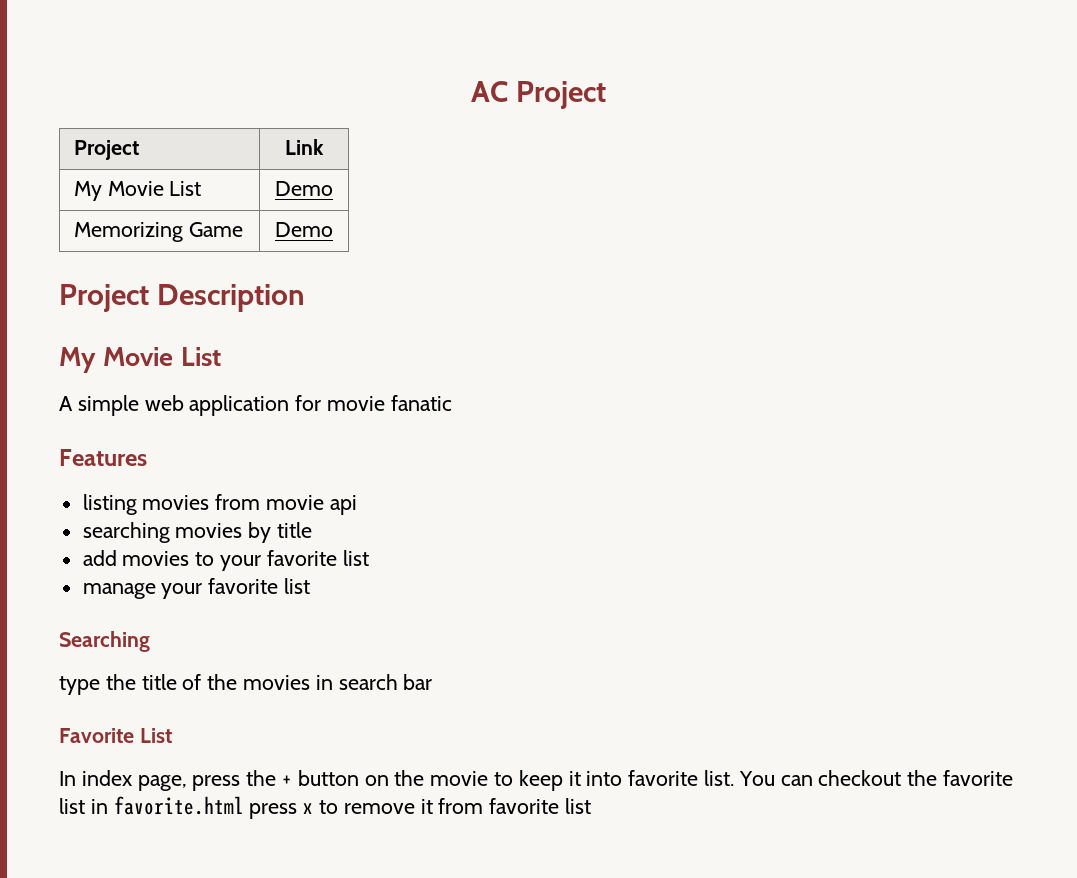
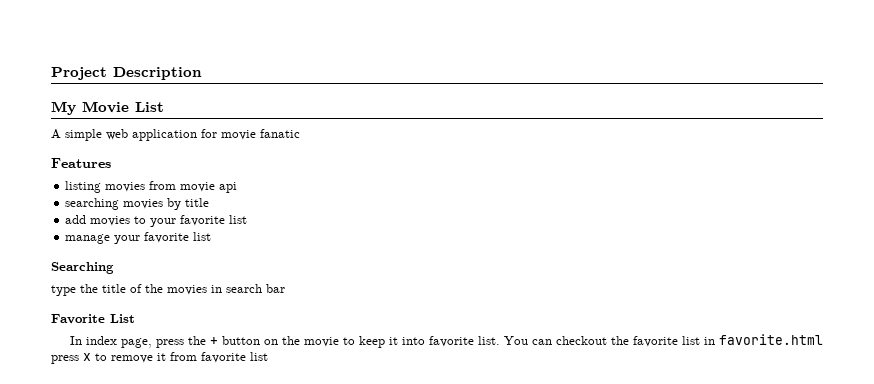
[470,81,607,109] [73,140,139,160] [285,139,324,155] [73,181,202,201] [275,181,333,196] [73,222,243,242] [275,222,333,237] AC Project // Project | Link // My Movie List | Demo // Memorizing Game | Demo // -> (51, 73) none

